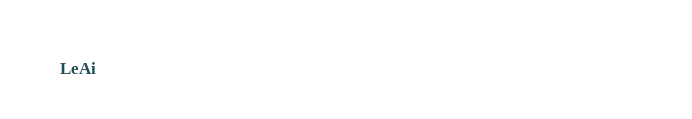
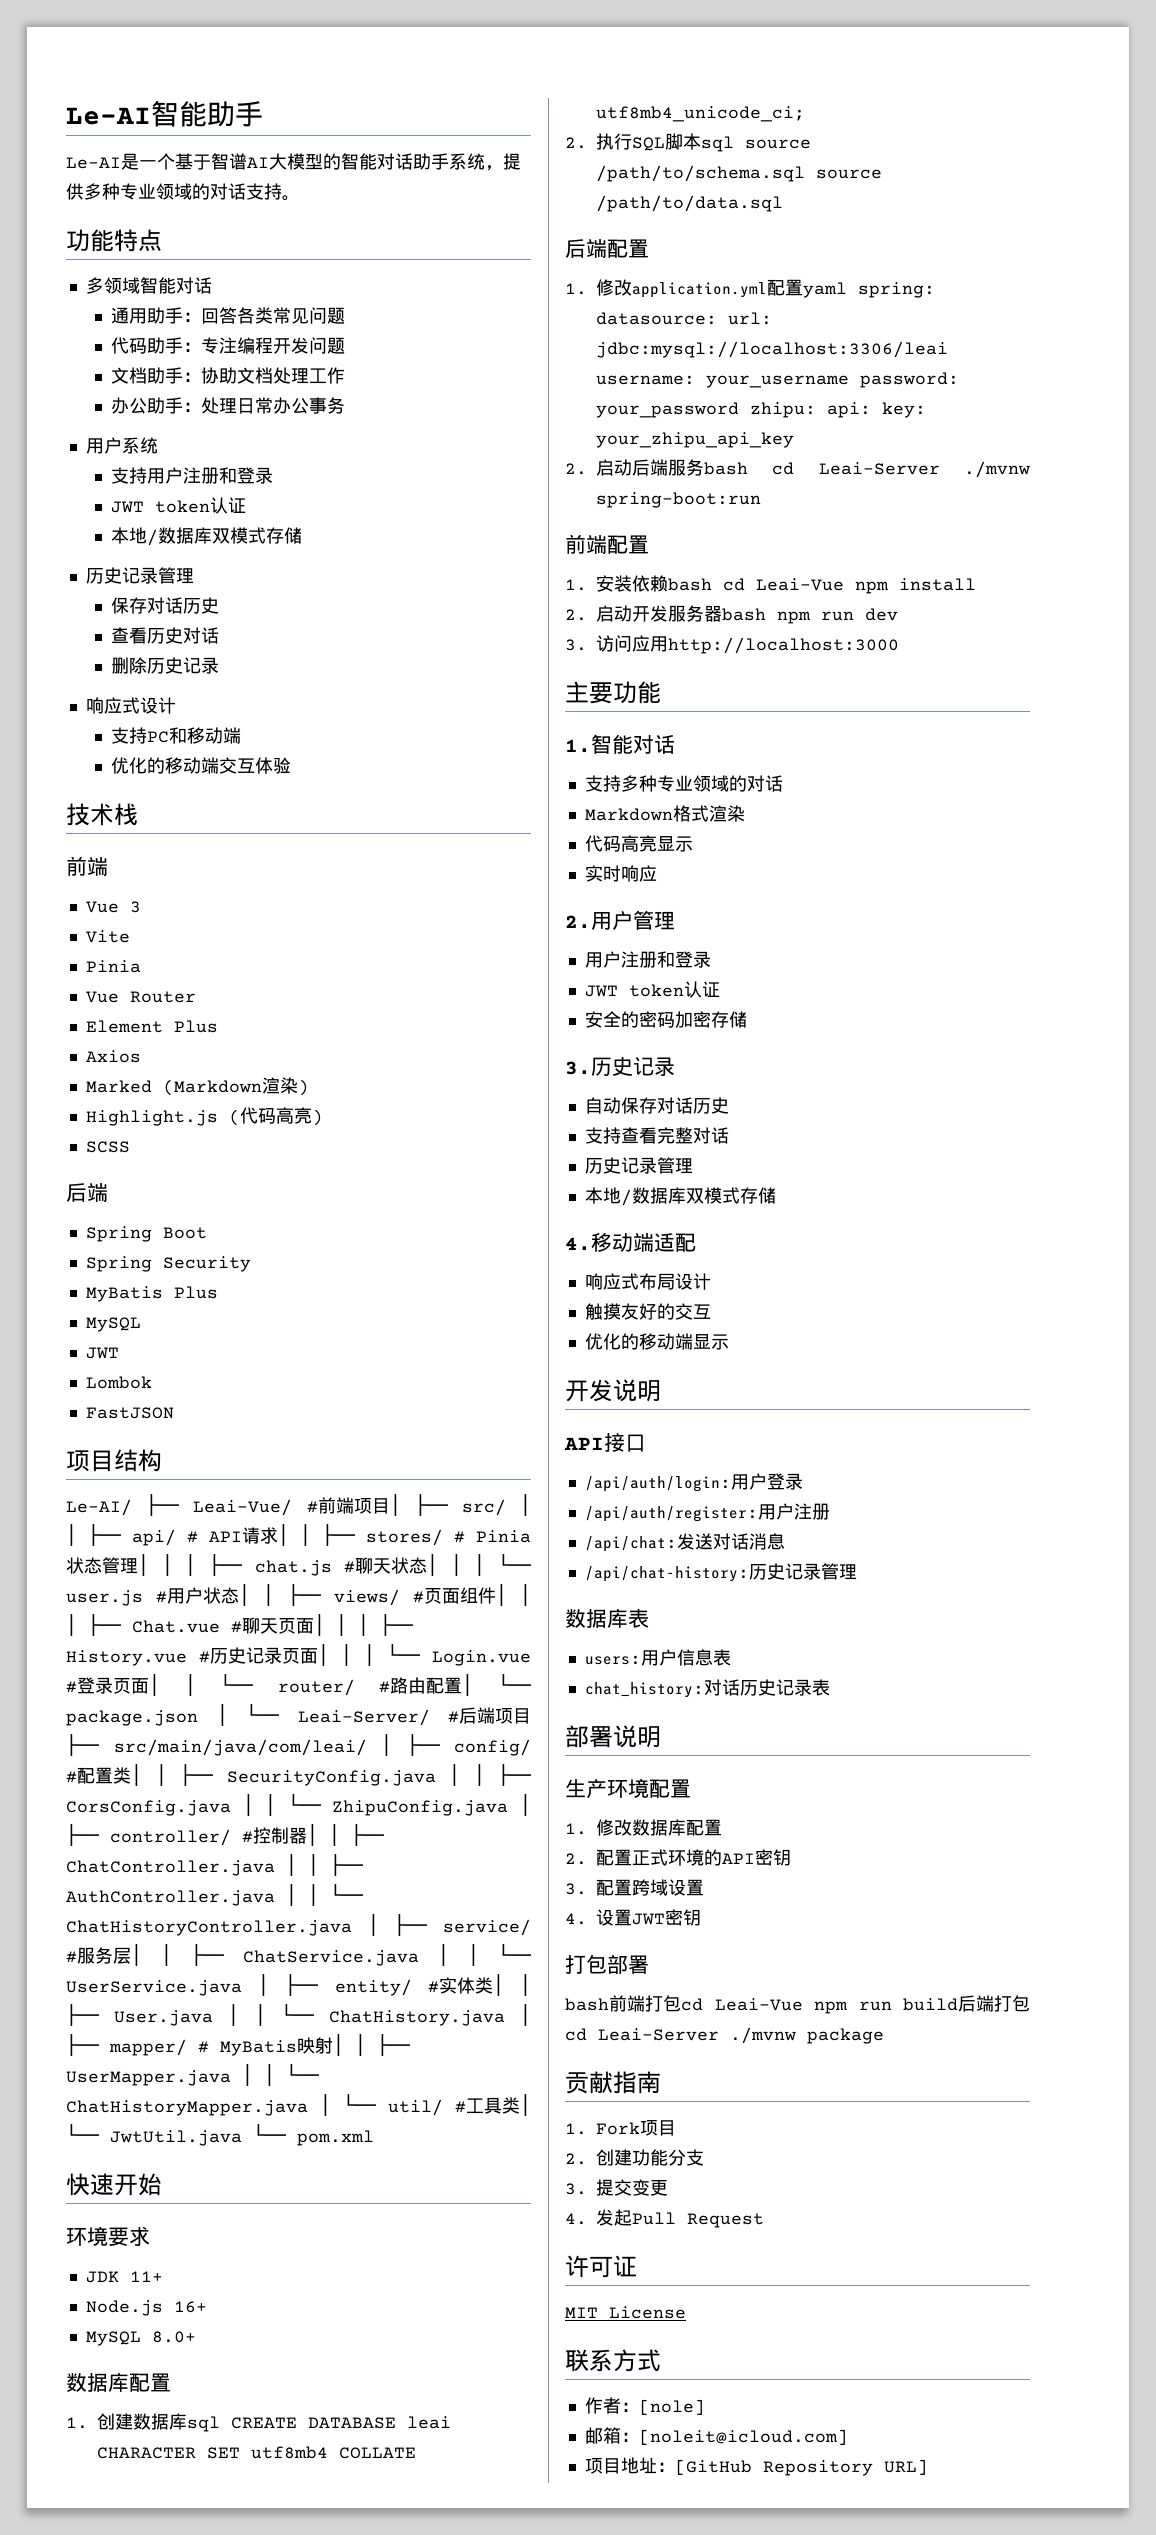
[60,62,96,74] LeAi -> [66,100,263,127] [66,153,521,171] [66,183,300,201] [66,229,162,252] [85,277,212,294] [111,307,346,324] [111,337,346,354] [111,367,346,384] [111,397,346,414] [85,437,158,454] [111,467,274,484] [111,497,247,514] [111,527,303,546] [85,567,194,584] [111,597,220,614] [111,627,220,644] [111,657,220,674] [85,697,176,714] [111,727,242,744] [111,757,292,774] [66,803,138,826] [66,856,108,876] [85,901,141,913] [85,930,130,943] [85,960,141,973] [85,991,196,1003] [85,1020,218,1033] [85,1050,141,1063] [85,1077,309,1096] [85,1107,323,1126] [85,1141,130,1153] [66,1183,108,1202] [85,1226,207,1242] [85,1256,251,1272] [85,1286,218,1302] [85,1317,141,1332] [85,1347,119,1359] [85,1376,152,1389] [85,1407,174,1419] [66,1449,162,1472] [66,1494,531,1516] [66,1524,531,1546] [66,1554,531,1576] [66,1584,531,1606] [66,1614,413,1636] [66,1644,531,1666] [66,1674,531,1696] [66,1704,531,1726] [66,1734,531,1756] [66,1764,531,1786] [66,1794,531,1816] [66,1824,384,1846] [66,1854,363,1876] [66,1884,363,1906] [66,1914,531,1936] [66,1944,531,1966] [66,1974,531,1996] [66,2004,531,2026] [66,2034,410,2056] [66,2064,319,2086] [66,2094,531,2116] [66,2124,374,2146] [66,2173,162,2196] [66,2226,150,2246] [85,2271,163,2283] [85,2300,207,2316] [85,2331,196,2346] [66,2372,171,2392] [66,2413,451,2432] [97,2446,416,2459] [596,106,805,122] [565,133,811,152] [596,165,882,182] [596,195,783,212] [565,239,649,258] [565,279,935,298] [596,312,772,325] [596,341,948,358] [596,372,959,388] [596,402,926,418] [596,432,794,448] [565,459,1030,478] [596,492,761,508] [565,534,649,554] [565,575,976,594] [565,605,898,624] [565,635,899,654] [565,681,661,704] [565,734,675,754] [584,775,783,792] [584,805,745,822] [584,835,693,852] [584,865,657,882] [565,910,675,930] [584,951,711,968] [584,981,720,998] [584,1011,747,1028] [565,1057,675,1076] [584,1097,729,1114] [584,1127,729,1144] [584,1157,693,1174] [584,1187,776,1206] [565,1232,696,1252] [584,1273,711,1290] [584,1303,711,1320] [584,1333,729,1350] [565,1379,661,1402] [564,1433,646,1452] [584,1473,803,1492] [584,1503,830,1522] [584,1533,785,1552] [584,1563,857,1582] [565,1608,649,1628] [584,1649,731,1666] [584,1679,830,1698] [565,1725,661,1748] [565,1778,691,1799] [565,1819,722,1836] [565,1849,791,1866] [565,1879,704,1896] [565,1909,701,1926] [565,1954,649,1974] [565,1995,1030,2014] [565,2027,884,2044] [565,2071,661,2094] [565,2120,676,2136] [565,2149,704,2166] [565,2179,668,2196] [565,2209,764,2228] [565,2255,637,2278] [565,2306,686,2319] [565,2349,661,2372] [584,2397,705,2415] [584,2427,848,2445] [584,2457,928,2476] Le-AI智能助手 // Le-AI是一个基于智谱AI大模型的智能对话助手系统，提供多种专业领域的对话支持。 // 功能特点 // 多领域智能对话 // 通用助手：回答各类常见问题 // 代码助手：专注编程开发问题 // 文档助手：协助文档处理工作 // 办公助手：处理日常办公事务 // 用户系统 // 支持用户注册和登录 // JWT token认证 // 本地/数据库双模式存储 // 历史记录管理 // 保存对话历史 // 查看历史对话 // 删除历史记录 // 响应式设计 // 支持PC和移动端 // 优化的移动端交互体验 // 技术栈 // 前端 // Vue 3 // Vite // Pinia // Vue Router // Element Plus // Axios // Marked (Markdown渲染) // Highlight.js (代码高亮) // SCSS // 后端 // Spring Boot // Spring Security // MyBatis Plus // MySQL // JWT // Lombok // FastJSON // 项目结构 // Le-AI/ ├── Leai-Vue/ #前端项目│ ├── src/ │ │ ├── api/ # API请求│ │ ├── stores/ # Pinia状态管理│ │ │ ├── chat.js #聊天状态│ │ │ └── user.js #用户状态│ │ ├── views/ #页面组件│ │ │ ├── Chat.vue #聊天页面│ │ │ ├── History.vue #历史记录页面│ │ │ └── Login.vue #登录页面│ │ └── router/ #路由配置│ └── package.json │ └── Leai-Server/ #后端项目├── src/main/java/com/leai/ │ ├── config/ #配置类│ │ ├── SecurityConfig.java │ │ ├── CorsConfig.java │ │ └── ZhipuConfig.java │ ├── controller/ #控制器│ │ ├── ChatController.java │ │ ├── AuthController.java │ │ └── ChatHistoryController.java │ ├── service/ #服务层│ │ ├── ChatService.java │ │ └── UserService.java │ ├── entity/ #实体类│ │ ├── User.java │ │ └── ChatHistory.java │ ├── mapper/ # MyBatis映射│ │ ├── UserMapper.java │ │ └── ChatHistoryMapper.java │ └── util/ #工具类│ └── JwtUtil.java └── pom.xml // 快速开始 // 环境要求 // JDK 11+ // Node.js 16+ // MySQL 8.0+ // 数据库配置 // 1.创建数据库sql CREATE DATABASE leai CHARACTER SET utf8mb4 COLLATE utf8mb4_unicode_ci; // 2.执行SQL脚本sql source /path/to/schema.sql source /path/to/data.sql // 后端配置 // 1.修改application.yml配置yaml spring: datasource: url: jdbc:mysql://localhost:3306/leai username: your_username password: your_password zhipu: api: key: your_zhipu_api_key // 2.启动后端服务bash cd Leai-Server ./mvnw spring-boot:run // 前端配置 // 1.安装依赖bash cd Leai-Vue npm install // 2.启动开发服务器bash npm run dev // 3.访问应用http://localhost:3000 // 主要功能 // 1.智能对话 // 支持多种专业领域的对话 // Markdown格式渲染 // 代码高亮显示 // 实时响应 // 2.用户管理 // 用户注册和登录 // JWT token认证 // 安全的密码加密存储 // 3.历史记录 // 自动保存对话历史 // 支持查看完整对话 // 历史记录管理 // 本地/数据库双模式存储 // 4.移动端适配 // 响应式布局设计 // 触摸友好的交互 // 优化的移动端显示 // 开发说明 // API接口 // /api/auth/login:用户登录 // /api/auth/register:用户注册 // /api/chat:发送对话消息 // /api/chat-history:历史记录管理 // 数据库表 // users:用户信息表 // chat_history:对话历史记录表 // 部署说明 // 生产环境配置 // 1.修改数据库配置 // 2.配置正式环境的API密钥 // 3.配置跨域设置 // 4.设置JWT密钥 // 打包部署 // bash前端打包cd Leai-Vue npm run build后端打包cd Leai-Server ./mvnw package // 贡献指南 // 1. Fork项目 // 2.创建功能分支 // 3.提交变更 // 4.发起Pull Request // 许可证 // MIT License // 联系方式 // 作者：[nole] // 邮箱：[noleit@icloud.com] // 项目地址：[GitHub Repository URL]

